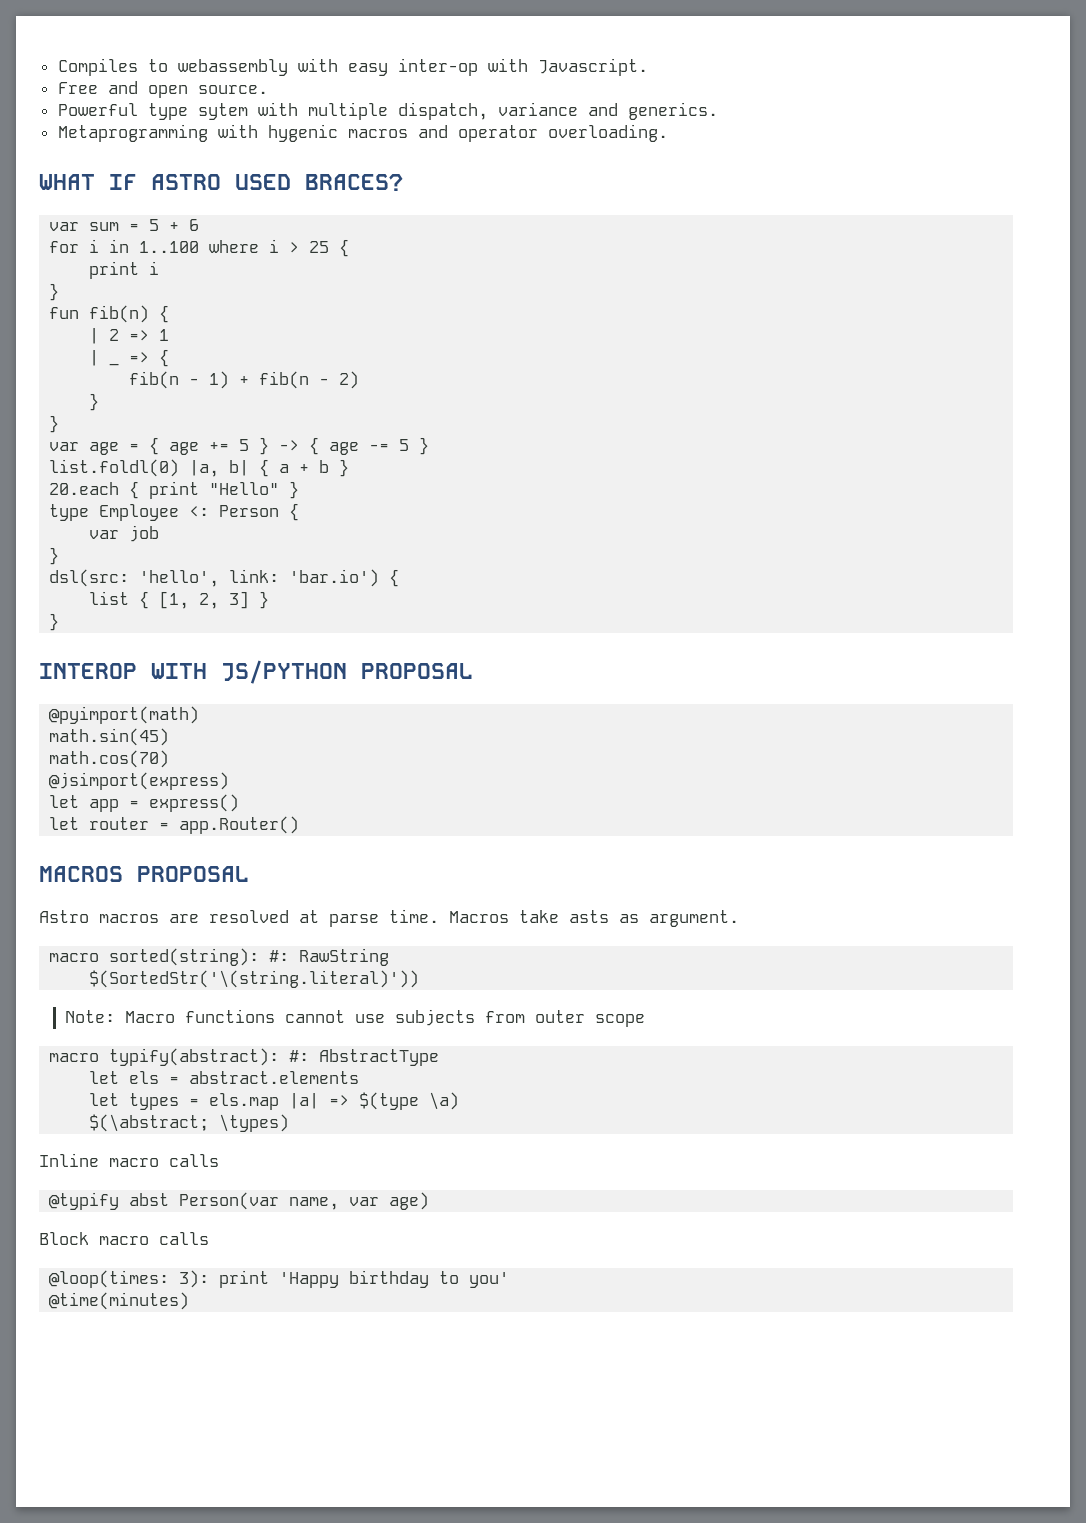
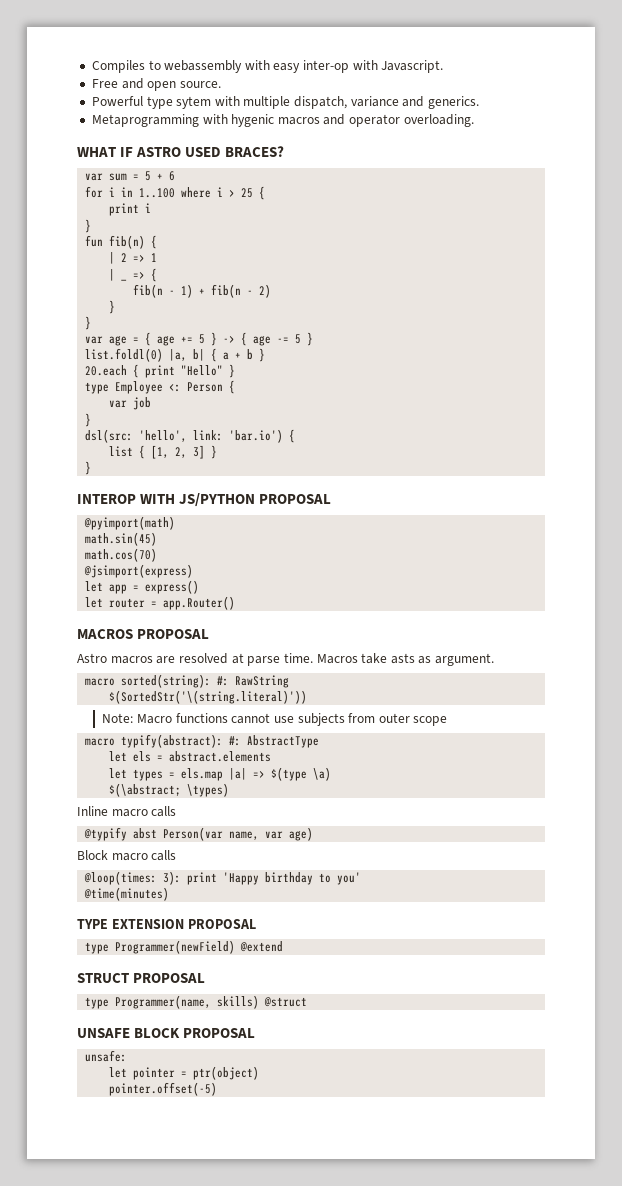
(190, 1301) none -> [77,919,256,929] [85,940,284,954] [77,973,206,983] [85,995,308,1009] [77,1028,256,1038] [85,1050,128,1062] [109,1066,260,1080] [109,1082,218,1096] // TYPE EXTENSION PROPOSAL // type Programmer(newField) @extend // STRUCT PROPOSAL // type Programmer(name, skills) @struct // UNSAFE BLOCK PROPOSAL // unsafe: // let pointer = ptr(object) // pointer.offset(-5)

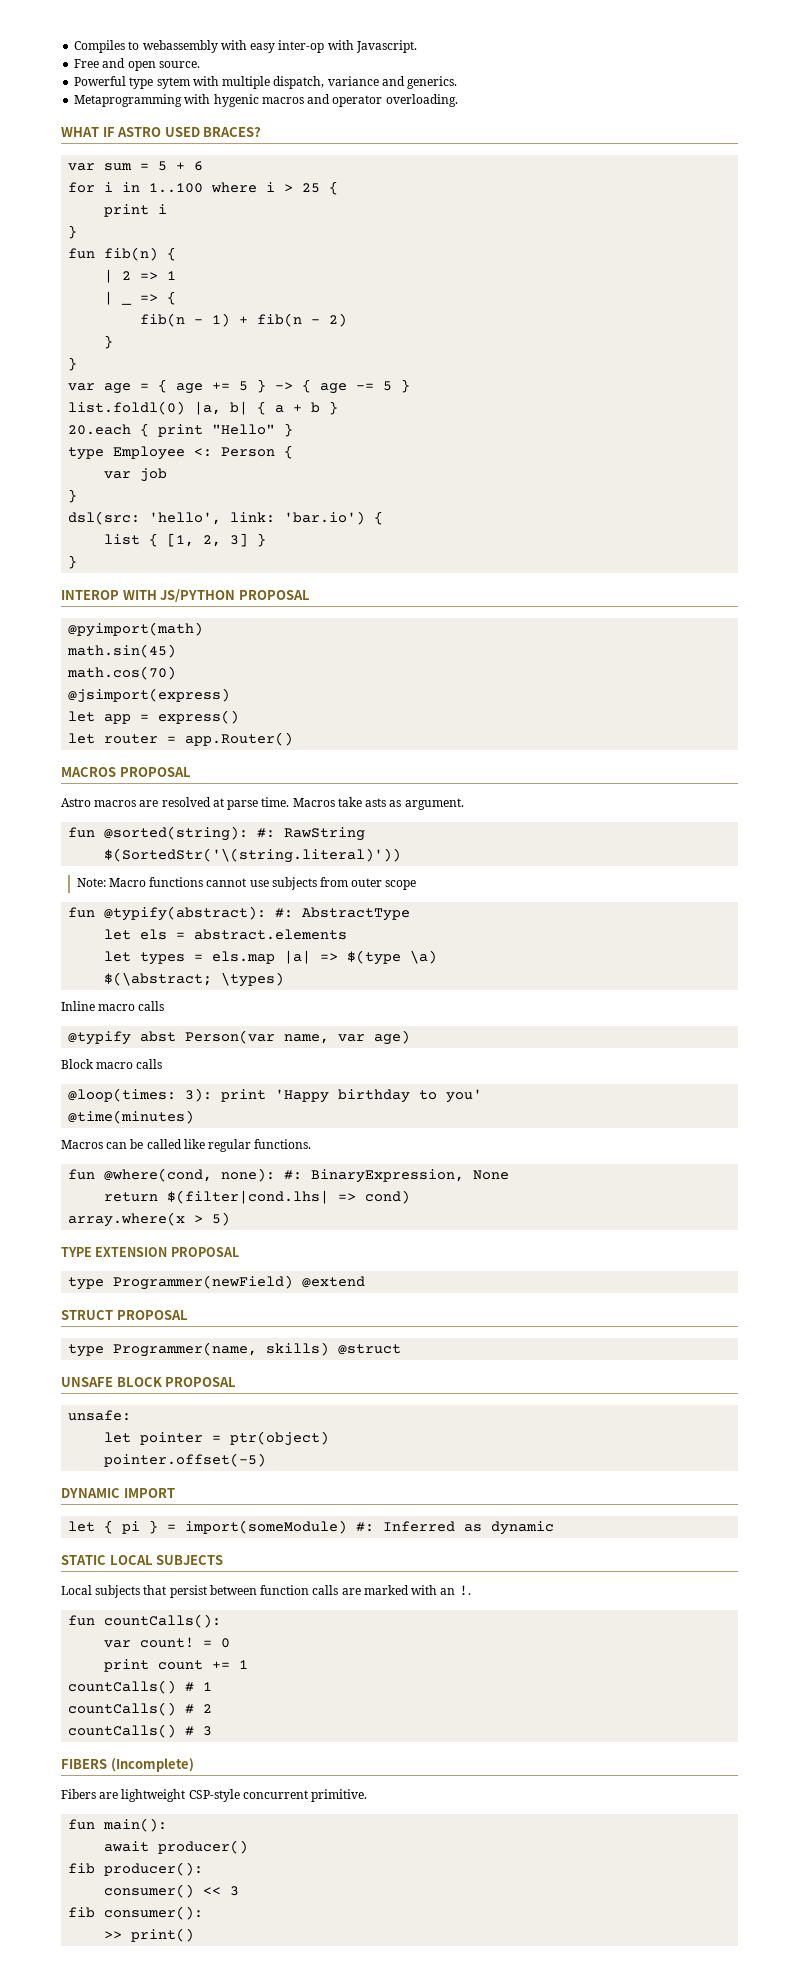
[85,674,212,688] macro sorted(string): -> [68,826,249,841] fun @sorted(string):
[85,734,224,748] macro typify(abstract): -> [68,906,267,921] fun @typify(abstract):
(170, 894) none -> [61,1139,312,1152] [68,1168,510,1183] [104,1190,411,1204] [68,1212,231,1227] // Macros can be called like regular functions. // fun @where(cond, none): #: BinaryExpression, None // return $(filter|cond.lhs| => cond) // array.where(x > 5)
(218, 1089) none -> [61,1488,175,1498] [68,1520,555,1535] [61,1555,224,1565] [61,1585,471,1598] [68,1614,222,1628] [104,1637,231,1648] [104,1659,249,1672] [68,1680,213,1694] [68,1702,213,1716] [68,1724,213,1738] [61,1758,194,1772] [61,1789,368,1802] [68,1818,168,1832] [104,1840,249,1854] [68,1862,204,1876] [104,1884,240,1898] [68,1906,204,1920] [104,1928,195,1942] // DYNAMIC IMPORT // let { pi } = import(someModule) #: Inferred as dynamic // STATIC LOCAL SUBJECTS // Local subjects that persist between function calls are marked with an !. // fun countCalls(): // var count! = 0 // print count += 1 // countCalls() # 1 // countCalls() # 2 // countCalls() # 3 // FIBERS (Incomplete) // Fibers are lightweight CSP-style concurrent primitive. // fun main(): // await producer() // fib producer(): // consumer() << 3 // fib consumer(): // >> print()

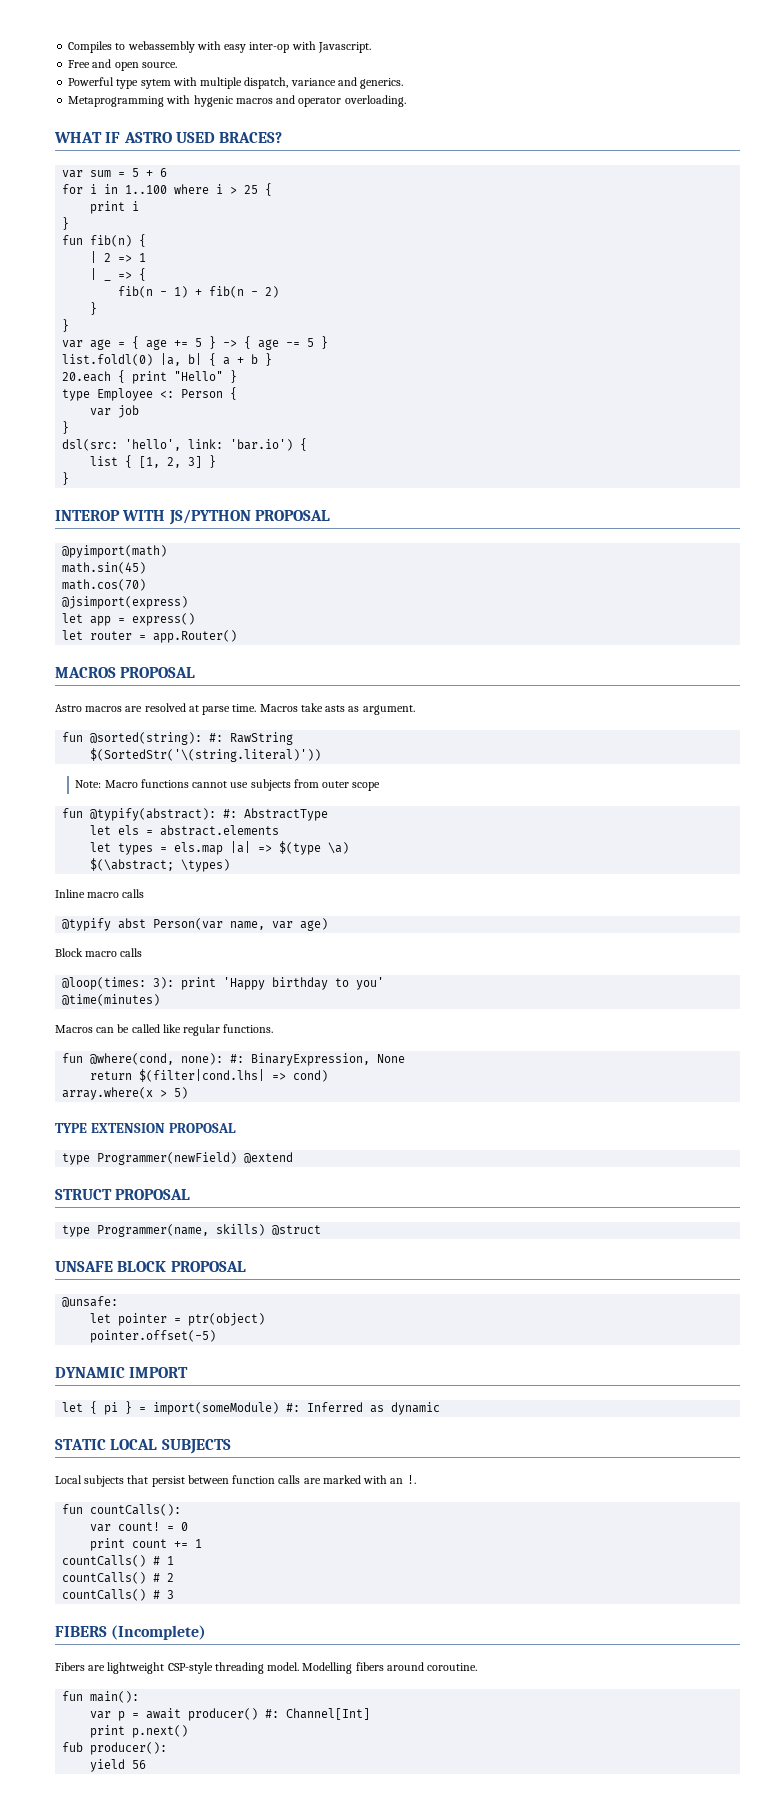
[68,1410,132,1421] unsafe: -> [62,1296,119,1307] @unsafe:
[242,1789,368,1802] concurrent primitive. -> [214,1662,478,1674] threading model. Modelling fibers around coroutine.
(168, 1825) none -> [90,1711,140,1721] var p =
[68,1862,204,1876] [104,1884,240,1898] [68,1906,204,1920] [104,1928,195,1942] // fib producer(): // consumer() << 3 // fib consumer(): // >> print() -> [265,1708,371,1720] [90,1725,189,1738] [62,1742,168,1755] [90,1759,147,1772] #: Channel[Int] // print p.next() // fub producer(): // yield 56

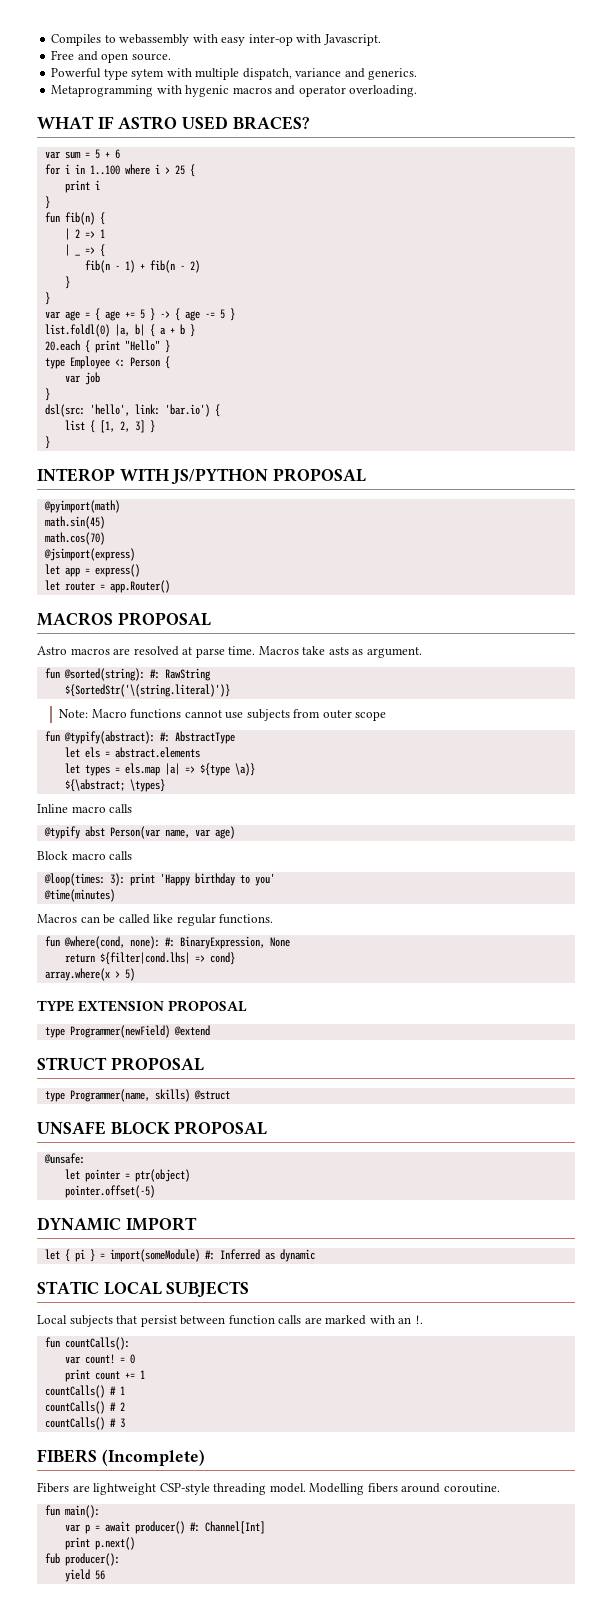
[90,748,322,762] $(SortedStr('\(string.literal)')) -> [64,684,230,697] ${SortedStr('\(string.literal)')}
[279,841,350,855] [90,858,231,872] $(type \a) // $(\abstract; \types) -> [199,763,255,776] [64,779,165,792] ${type \a)} // ${\abstract; \types}
[139,1069,329,1082] $(filter|cond.lhs| => cond) -> [99,952,235,965] ${filter|cond.lhs| => cond}

